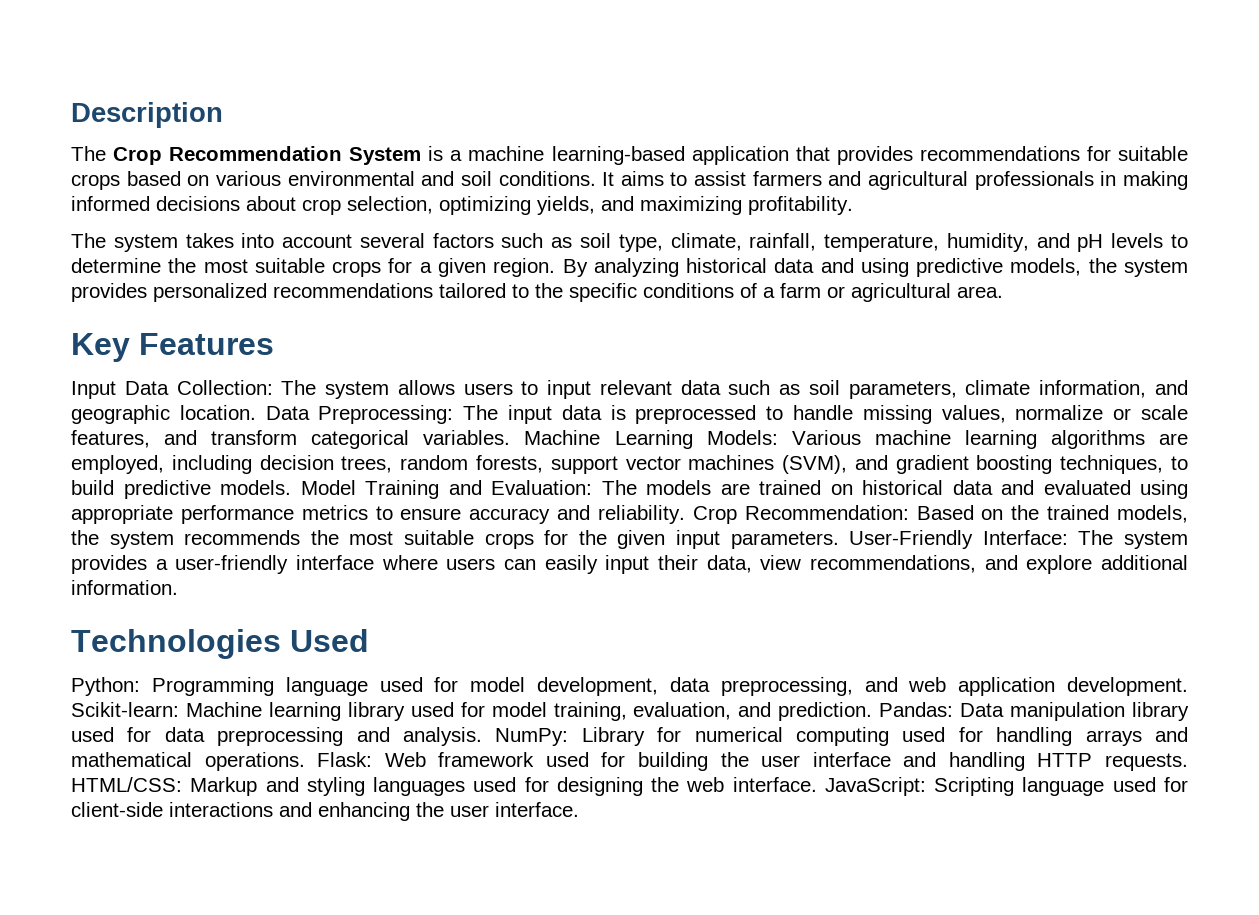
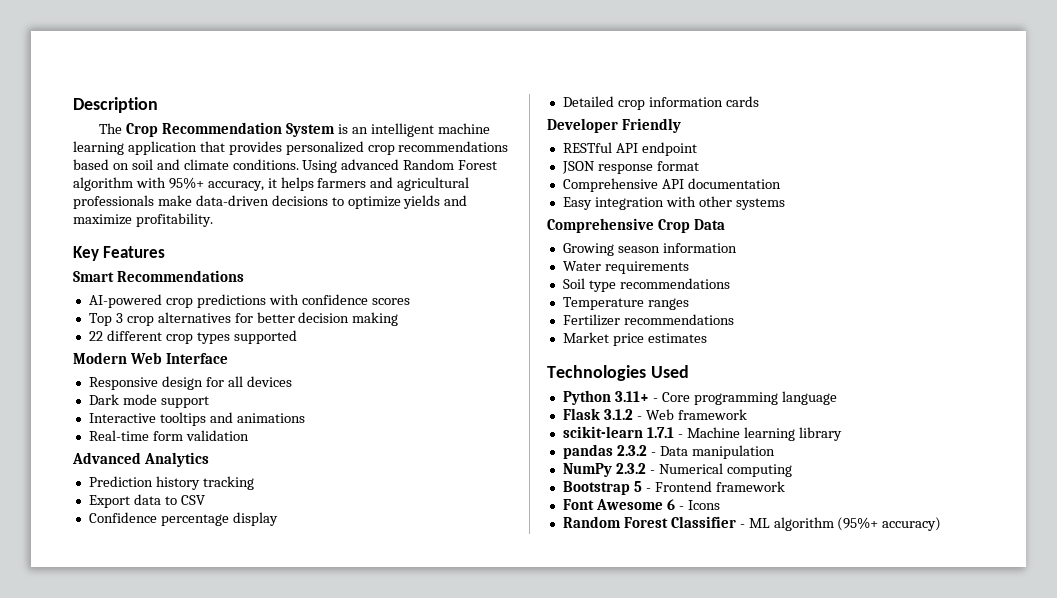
[450,146,1189,165] [71,171,1188,190] [71,196,853,215] [71,233,1189,252] [71,258,1189,277] [71,283,1003,302] [71,333,274,362] [71,380,1188,399] [71,405,1188,424] [71,430,1189,449] [71,455,1189,474] [71,480,1188,499] [71,505,1189,524] [71,530,1188,549] [71,555,1188,574] [71,580,178,595] [71,629,369,659] [71,677,1188,696] [71,702,1190,721] [71,727,1188,746] [71,752,1188,771] [71,777,1188,796] [71,802,579,821] a machine learning-based application that provides recommendations for suitable crops based on various environmental and soil conditions. It aims to assist farmers and agricultural professionals in making informed decisions about crop selection, optimizing yields, and maximizing profitability. // The system takes into account several factors such as soil type, climate, rainfall, temperature, humidity, and pH levels to determine the most suitable crops for a given region. By analyzing historical data and using predictive models, the system provides personalized recommendations tailored to the specific conditions of a farm or agricultural area. // Key Features // Input Data Collection: The system allows users to input relevant data such as soil parameters, climate information, and geographic location. Data Preprocessing: The input data is preprocessed to handle missing values, normalize or scale features, and transform categorical variables. Machine Learning Models: Various machine learning algorithms are employed, including decision trees, random forests, support vector machines (SVM), and gradient boosting techniques, to build predictive models. Model Training and Evaluation: The models are trained on historical data and evaluated using appropriate performance metrics to ensure accuracy and reliability. Crop Recommendation: Based on the trained models, the system recommends the most suitable crops for the given input parameters. User-Friendly Interface: The system provides a user-friendly interface where users can easily input their data, view recommendations, and explore additional information. // Technologies Used // Python: Programming language used for model development, data preprocessing, and web application development. Scikit-learn: Machine learning library used for model training, evaluation, and prediction. Pandas: Data manipulation library used for data preprocessing and analysis. NumPy: Library for numerical computing used for handling arrays and mathematical operations. Flask: Web framework used for building the user interface and handling HTTP requests. HTML/CSS: Markup and styling languages used for designing the web interface. JavaScript: Scripting language used for client-side interactions and enhancing the user interface. -> [351,123,490,137] [73,141,509,155] [73,159,498,173] [73,177,470,191] [73,195,468,209] [73,213,213,227] [73,246,166,261] [73,270,244,282] [88,294,410,308] [88,312,399,326] [88,330,297,344] [73,352,228,364] [88,376,292,390] [88,394,209,408] [88,412,305,426] [88,430,249,441] [72,452,209,467] [88,476,254,490] [88,494,205,508] [88,512,278,526] [562,96,759,110] [547,118,681,133] [562,142,697,156] [561,161,699,174] [562,178,781,192] [562,196,785,210] [547,218,725,233] [562,243,737,256] [562,261,689,274] [562,278,730,292] [562,297,689,310] [562,314,734,326] [562,332,707,346] [547,365,689,381] [562,390,837,405] [562,408,747,420] [562,426,842,441] [562,444,775,459] [562,463,792,477] [562,481,785,495] [562,499,720,510] [562,516,942,531] an intelligent machine learning application that provides personalized crop recommendations based on soil and climate conditions. Using advanced Random Forest algorithm with 95%+ accuracy, it helps farmers and agricultural professionals make data-driven decisions to optimize yields and maximize profitability. // Key Features // Smart Recommendations // AI-powered crop predictions with confidence scores // Top 3 crop alternatives for better decision making // 22 different crop types supported // Modern Web Interface // Responsive design for all devices // Dark mode support // Interactive tooltips and animations // Real-time form validation // Advanced Analytics // Prediction history tracking // Export data to CSV // Confidence percentage display // Detailed crop information cards // Developer Friendly // RESTful API endpoint // JSON response format // Comprehensive API documentation // Easy integration with other systems // Comprehensive Crop Data // Growing season information // Water requirements // Soil type recommendations // Temperature ranges // Fertilizer recommendations // Market price estimates // Technologies Used // Python 3.11+ - Core programming language // Flask 3.1.2 - Web framework // scikit-learn 1.7.1 - Machine learning library // pandas 2.3.2 - Data manipulation // NumPy 2.3.2 - Numerical computing // Bootstrap 5 - Frontend framework // Font Awesome 6 - Icons // Random Forest Classifier - ML algorithm (95%+ accuracy)

